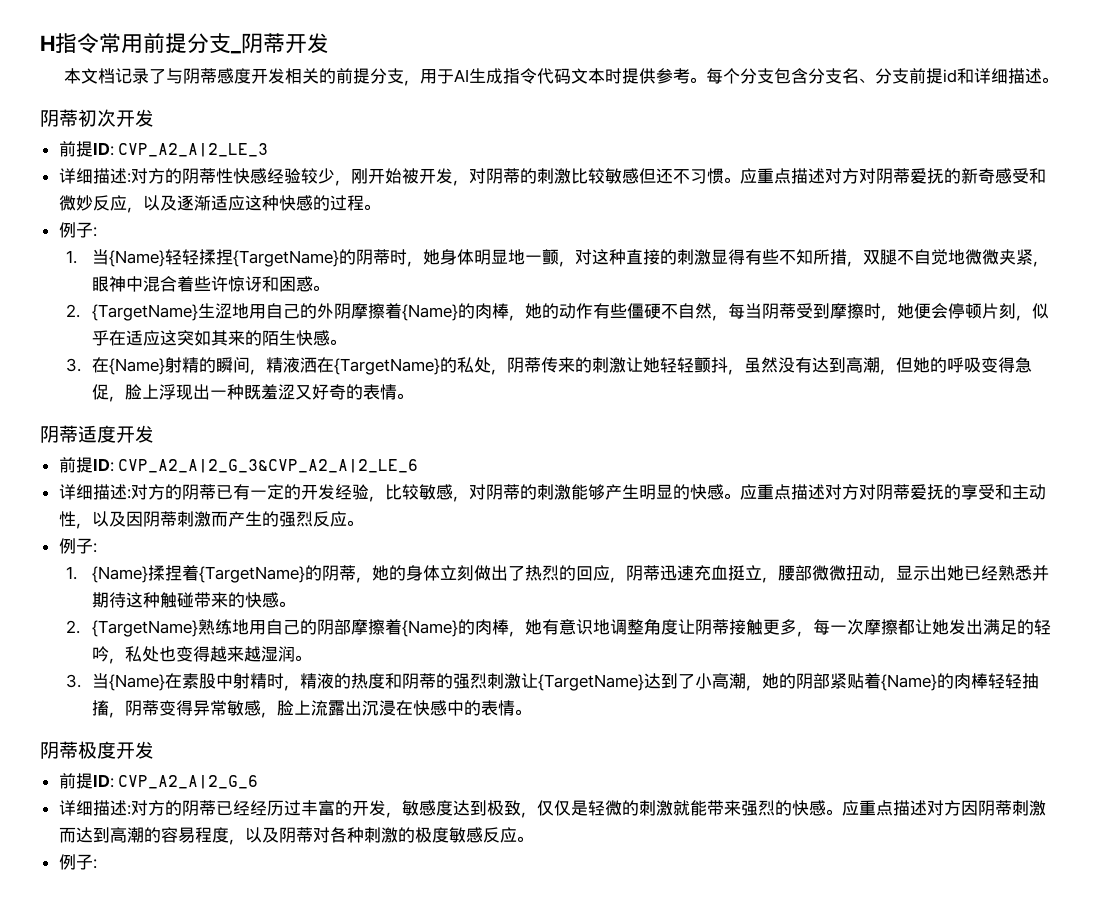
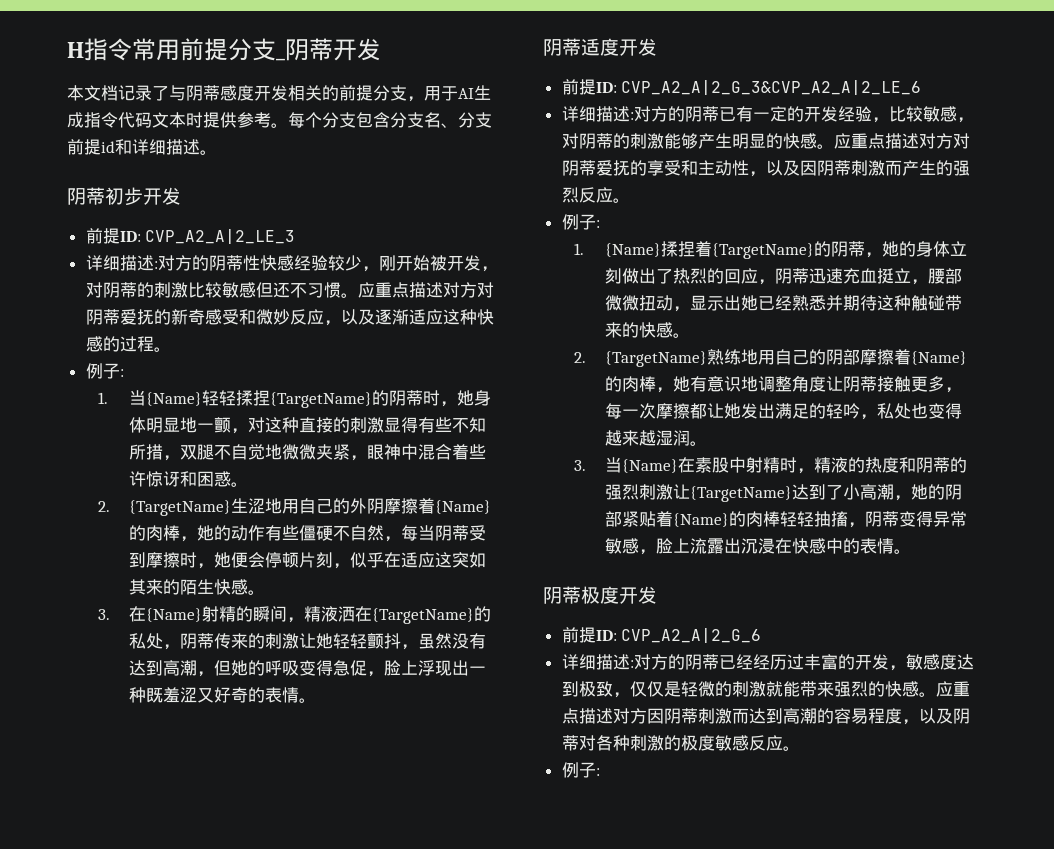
[97,109,116,127] 次 -> [124,187,143,206] 步

